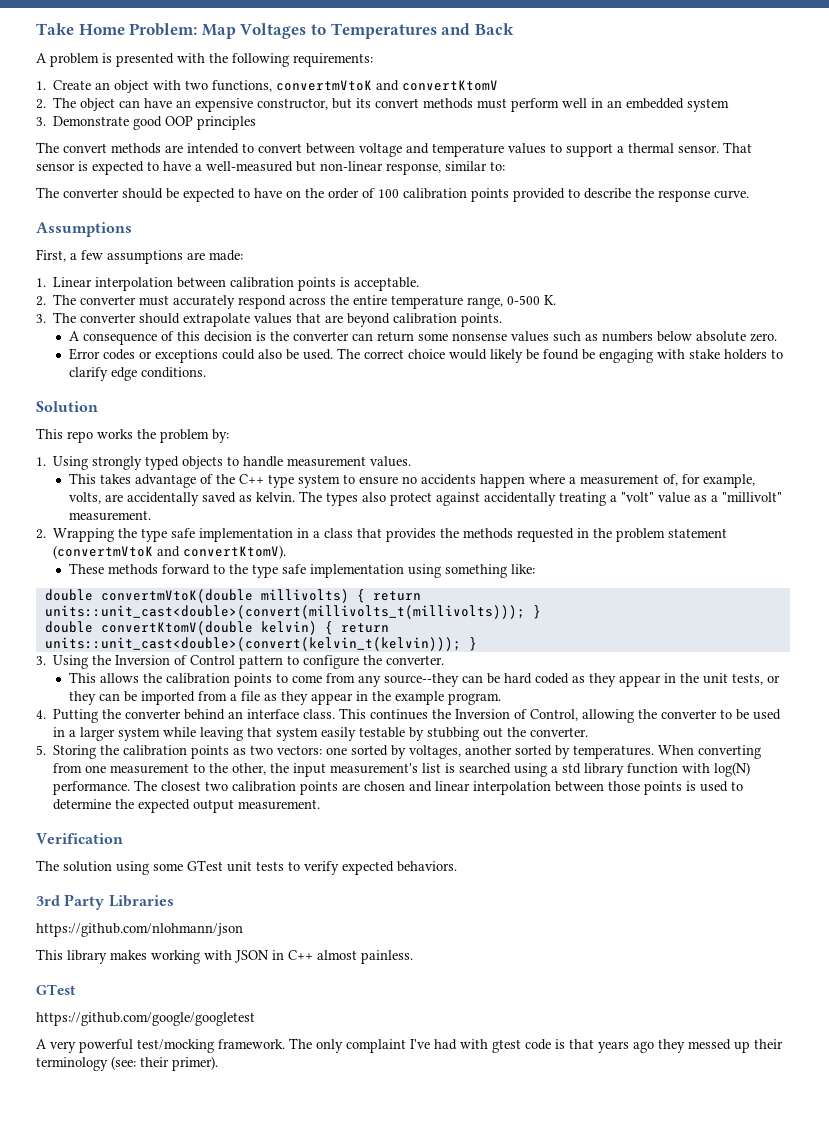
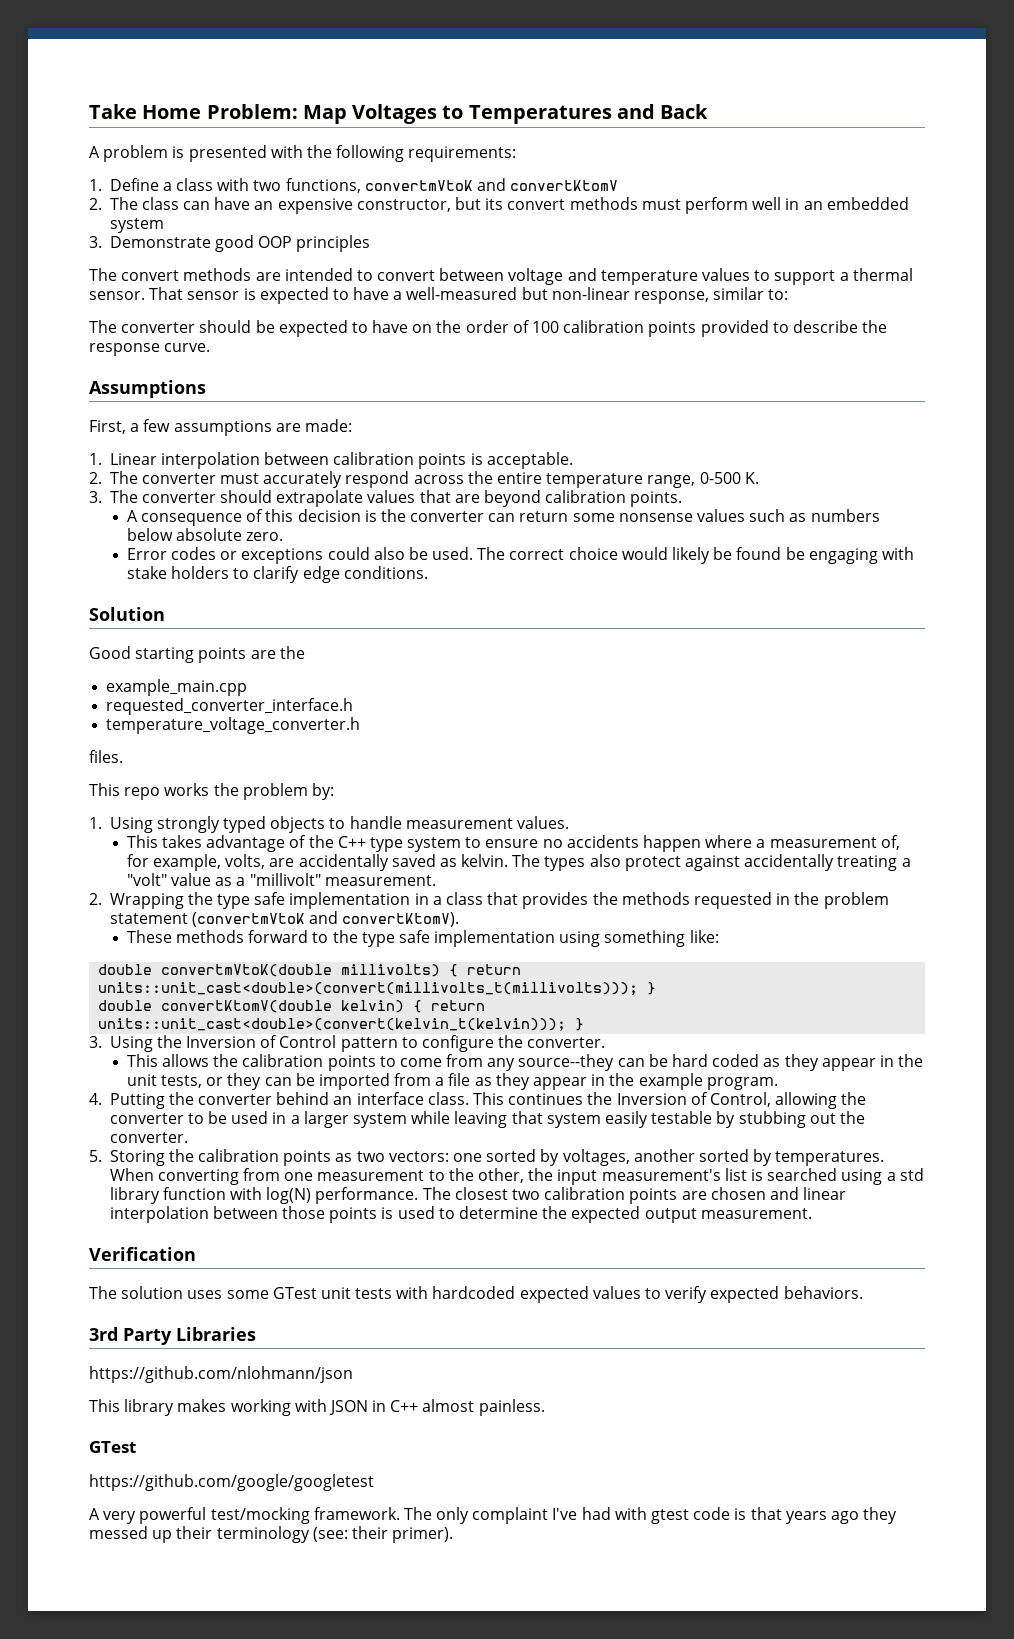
[53,80,150,93] Create an object -> [109,178,214,191] Define a class
[80,98,116,111] object -> [141,197,179,210] class
(98, 406) none -> [89,646,305,663] [106,679,248,696] [106,698,354,715] [106,717,361,734] [89,750,123,763] // Good starting points are the // example_main.cpp // requested_converter_interface.h // temperature_voltage_converter.h // files.
[116,861,149,875] using -> [187,1290,223,1299] uses
(284, 866) none -> [396,1286,641,1303] with hardcoded expected values

